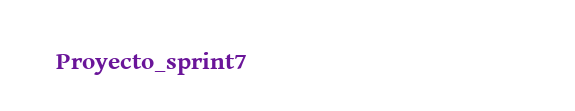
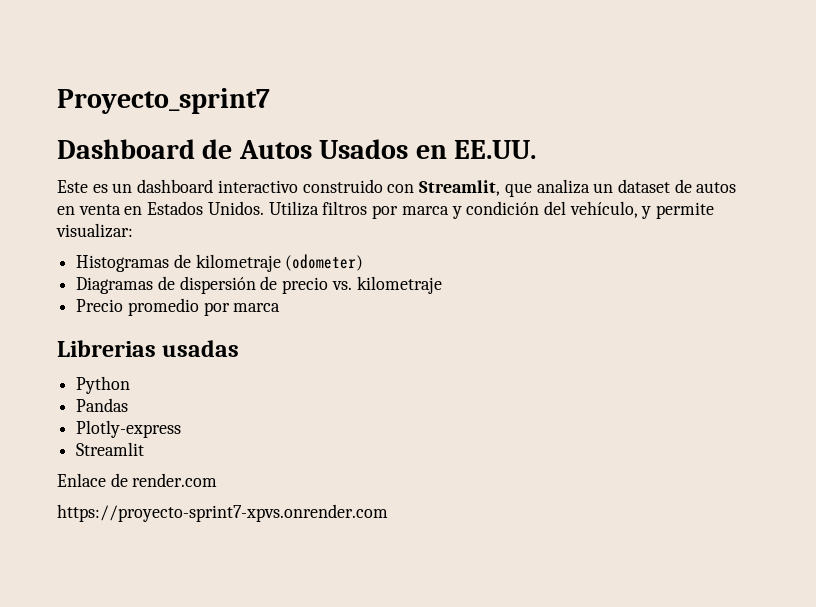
(247, 63) none -> [57,139,537,159] [57,179,737,197] [57,201,715,219] [56,223,133,238] [76,254,364,272] [76,276,442,294] [76,298,281,316] [57,340,240,357] [76,376,131,394] [76,398,129,412] [76,420,182,438] [76,442,145,456] [57,473,218,487] [57,504,388,522] // Dashboard de Autos Usados en EE.UU. // Este es un dashboard interactivo construido con Streamlit, que analiza un dataset de autos en venta en Estados Unidos. Utiliza filtros por marca y condición del vehículo, y permite visualizar: // Histogramas de kilometraje (odometer) // Diagramas de dispersión de precio vs. kilometraje // Precio promedio por marca // Librerias usadas // Python // Pandas // Plotly-express // Streamlit // Enlace de render.com // https://proyecto-sprint7-xpvs.onrender.com

